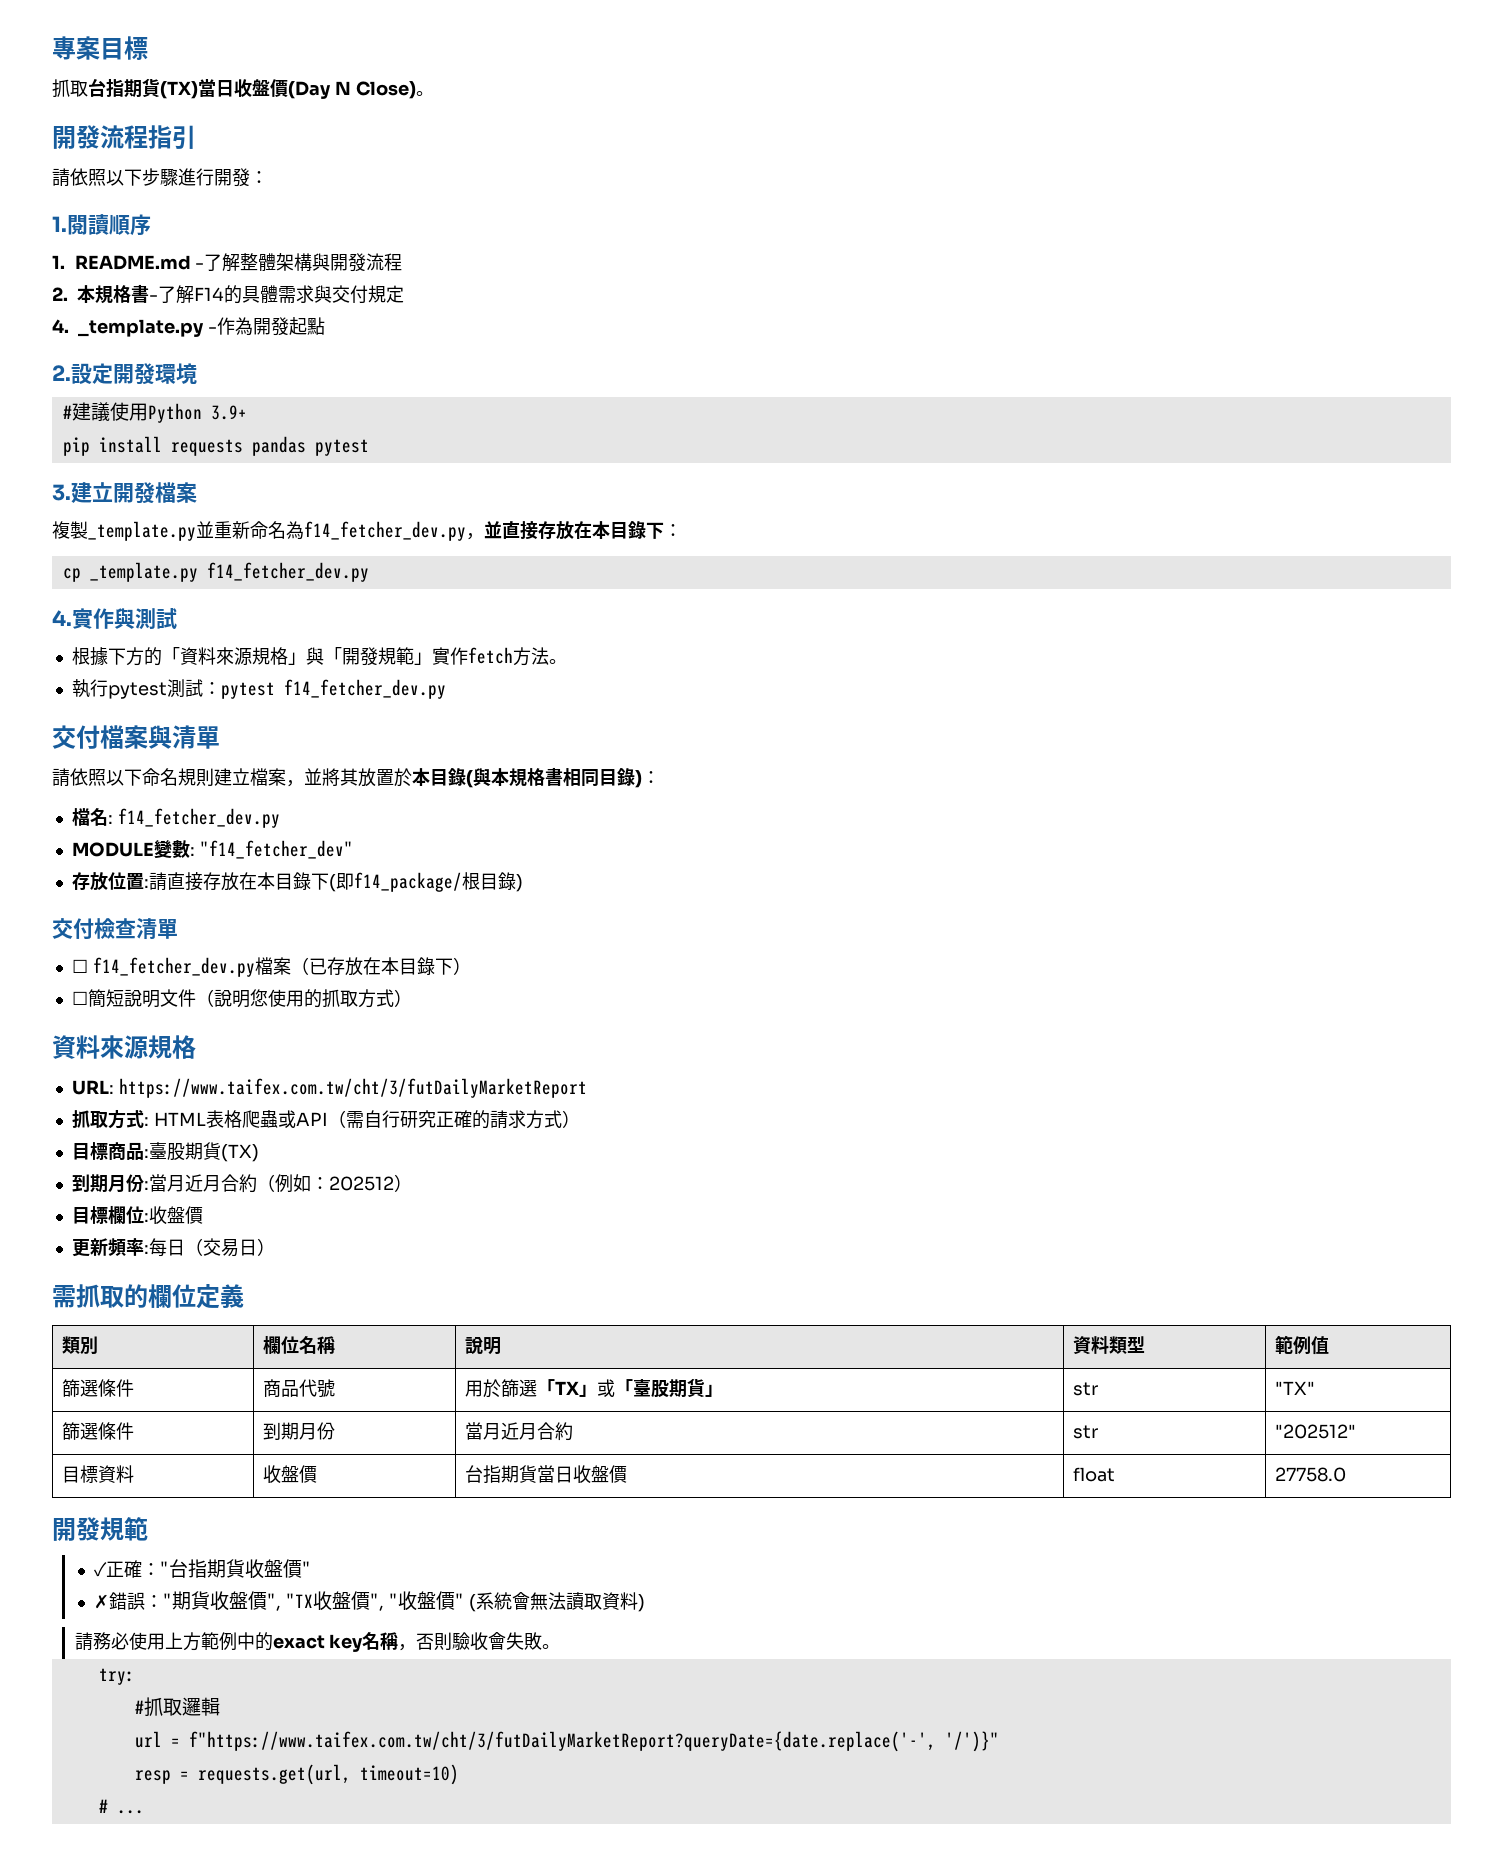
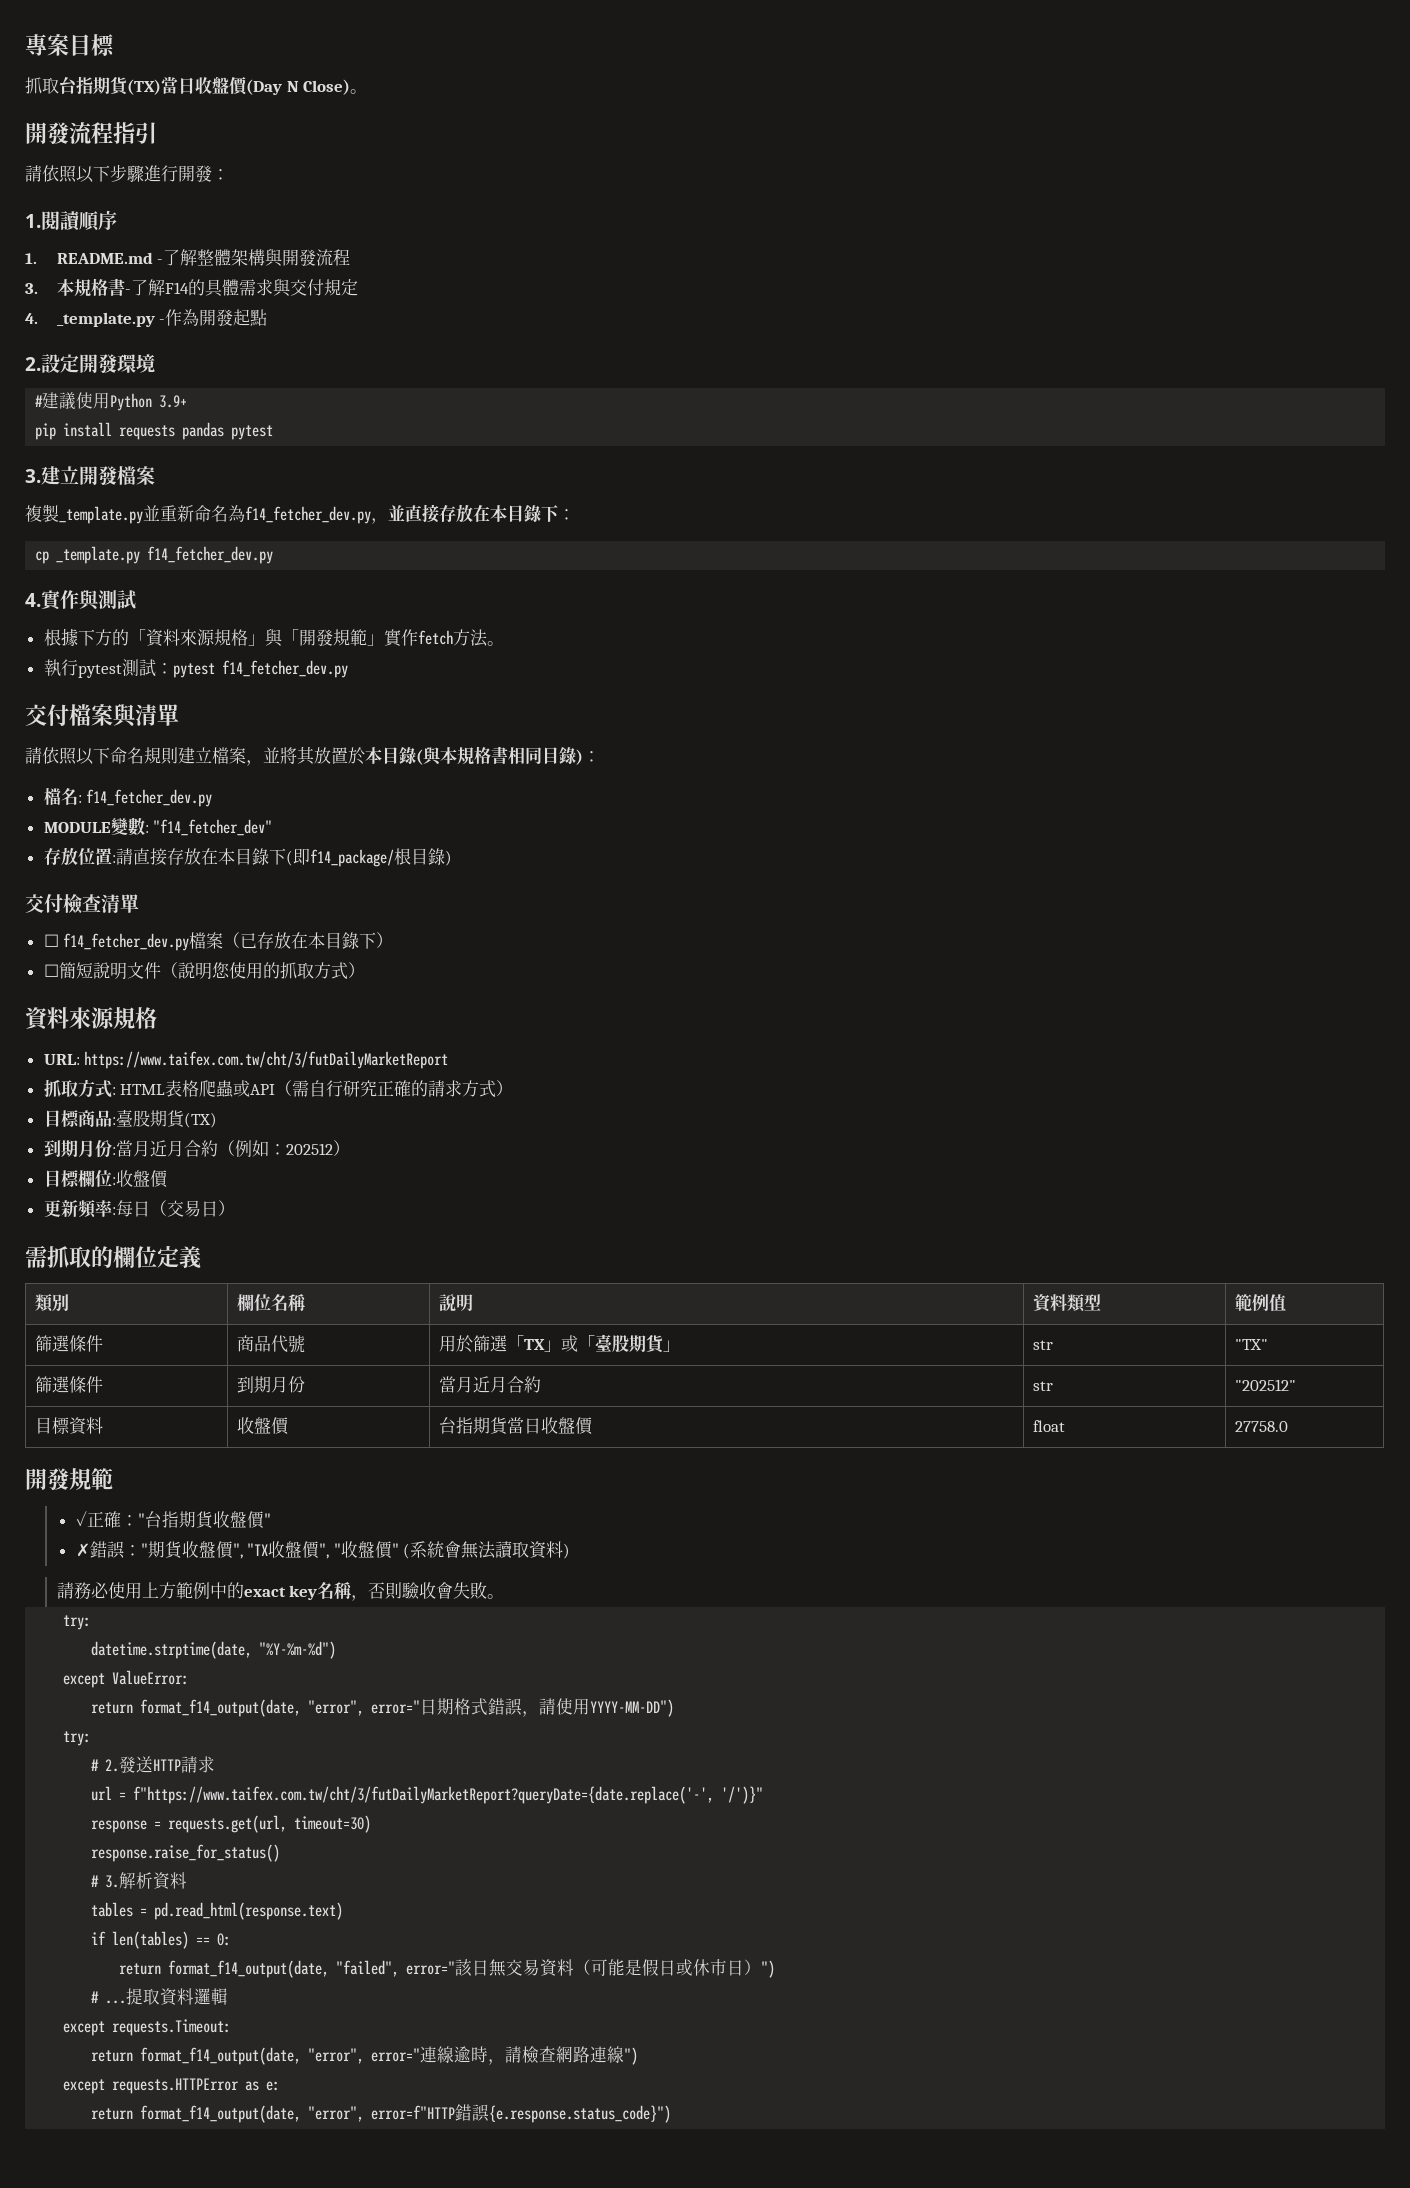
[52,287,68,301] 2. -> [25,283,38,294] 3.
[134,1697,220,1717] #抓取邏輯 -> [91,1641,337,1659] [63,1670,190,1688] [91,1698,675,1717] [63,1731,92,1746] [91,1756,216,1773] datetime.strptime(date, "%Y-%m-%d") // except ValueError: // return format_f14_output(date, "error", error="日期格式錯誤，請使用YYYY-MM-DD") // try: // # 2.發送HTTP請求
[134,1770,171,1784] resp -> [91,1820,148,1833] response
[359,1764,459,1785] [98,1799,144,1814] timeout=10) // # ... -> [294,1815,372,1833] [91,1844,281,1862] [91,1872,188,1890] [91,1902,344,1920] [91,1931,232,1949] [119,1959,776,1978] [91,1988,229,2006] [63,2019,232,2036] [91,2046,639,2065] [63,2078,281,2094] [91,2104,672,2123] timeout=30) // response.raise_for_status() // # 3.解析資料 // tables = pd.read_html(response.text) // if len(tables) == 0: // return format_f14_output(date, "failed", error="該日無交易資料（可能是假日或休市日）") // # ...提取資料邏輯 // except requests.Timeout: // return format_f14_output(date, "error", error="連線逾時，請檢查網路連線") // except requests.HTTPError as e: // return format_f14_output(date, "error", error=f"HTTP錯誤{e.response.status_code}")

